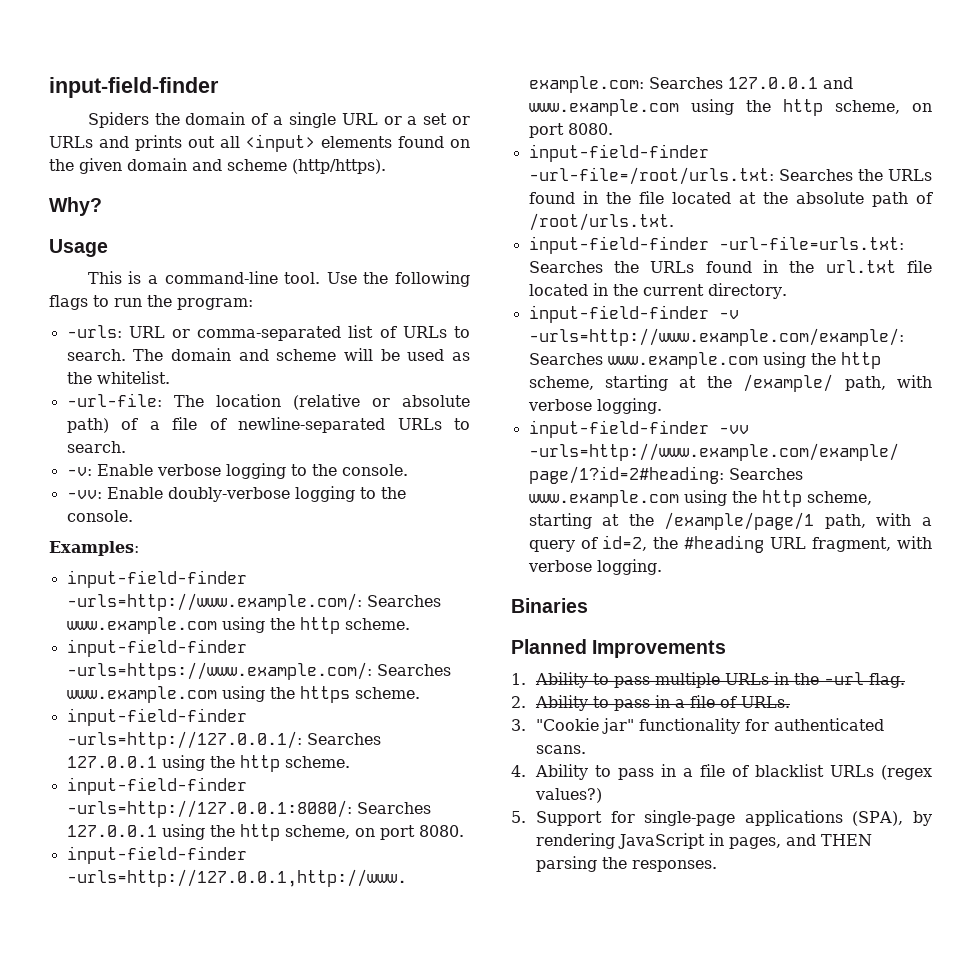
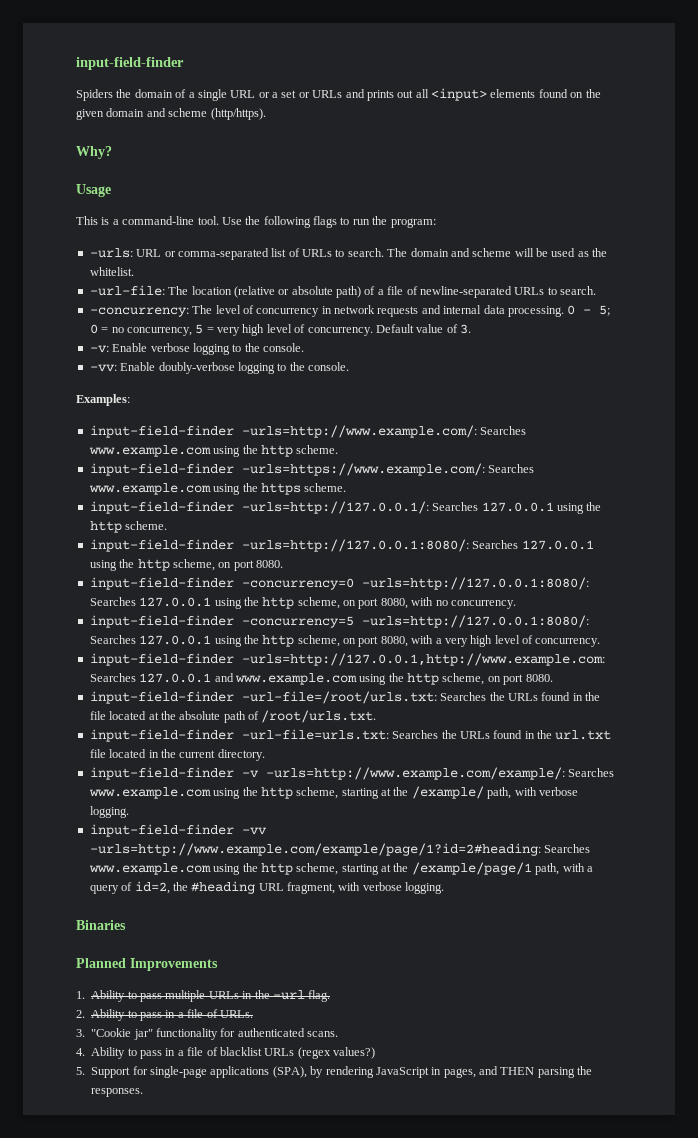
(126, 447) none -> [89,305,611,317] [89,324,471,336] // -concurrency: The level of concurrency in network requests and internal data processing. 0 - 5; 0 = no concurrency, 5 = very high level of concurrency. Default value of 3.
(464, 831) none -> [89,577,589,590] [89,597,516,609] [89,615,589,628] [89,635,601,647] // input-field-finder -concurrency=0 -urls=http://127.0.0.1:8080/: Searches 127.0.0.1 using the http scheme, on port 8080, with no concurrency. // input-field-finder -concurrency=5 -urls=http://127.0.0.1:8080/: Searches 127.0.0.1 using the http scheme, on port 8080, with a very high level of concurrency.

